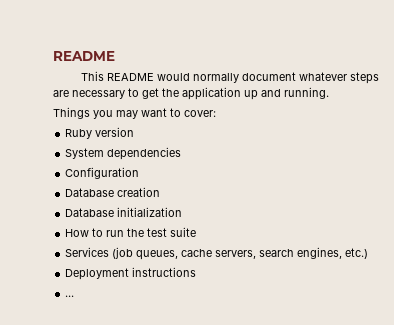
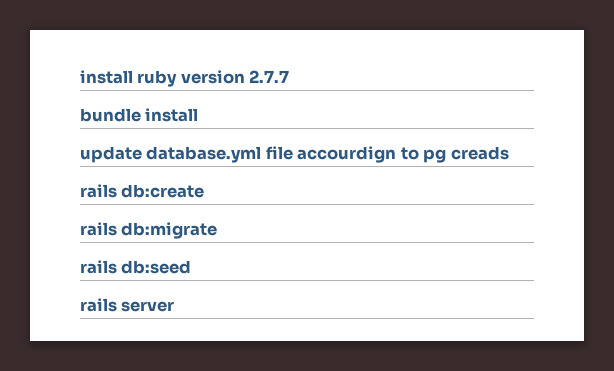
[53,51,115,61] [80,71,379,84] [53,87,329,100] [53,107,216,119] [65,127,135,139] [65,147,182,160] [65,167,140,179] [65,187,161,197] [65,207,183,217] [65,227,197,237] [65,247,369,260] [65,267,197,280] [65,295,75,297] README // This README would normally document whatever steps are necessary to get the application up and running. // Things you may want to cover: // Ruby version // System dependencies // Configuration // Database creation // Database initialization // How to run the test suite // Services (job queues, cache servers, search engines, etc.) // Deployment instructions // ... -> [80,70,290,87] [80,108,199,122] [80,146,509,163] [80,184,205,198] [80,222,218,239] [80,260,192,274] [80,298,175,312] install ruby version 2.7.7 // bundle install // update database.yml file accourdign to pg creads // rails db:create // rails db:migrate // rails db:seed // rails server

